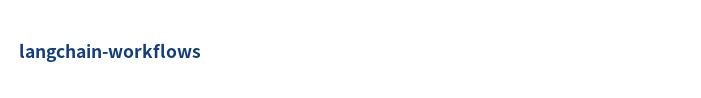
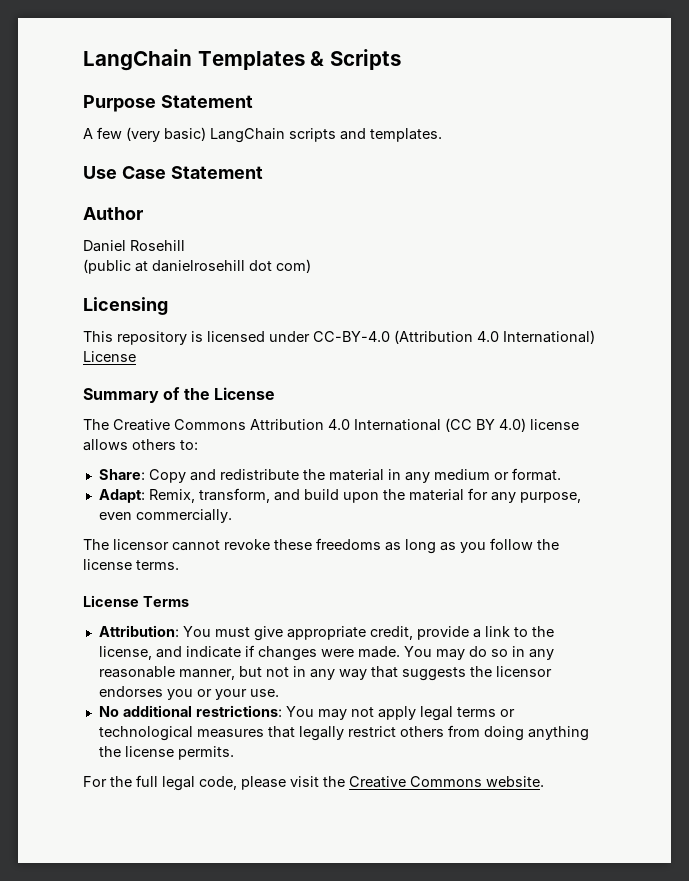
[19,43,201,62] langchain-workflows -> [83,49,401,71] [83,95,253,112] [83,127,442,143] [83,166,263,179] [83,207,143,220] [83,240,185,252] [83,259,311,274] [83,297,168,315] [83,330,595,345] [83,351,136,362] [83,387,275,403] [83,418,579,432] [83,439,198,451] [98,468,561,483] [98,488,581,503] [98,509,232,523] [83,538,559,554] [83,559,179,570] [83,595,189,607] [98,625,554,641] [98,645,554,661] [98,666,552,681] [98,686,279,700] [98,705,515,721] [98,725,589,741] [98,746,234,760] [83,775,544,791] LangChain Templates & Scripts // Purpose Statement // A few (very basic) LangChain scripts and templates. // Use Case Statement // Author // Daniel Rosehill // (public at danielrosehill dot com) // Licensing // This repository is licensed under CC-BY-4.0 (Attribution 4.0 International) License // Summary of the License // The Creative Commons Attribution 4.0 International (CC BY 4.0) license allows others to: // Share: Copy and redistribute the material in any medium or format. // Adapt: Remix, transform, and build upon the material for any purpose, even commercially. // The licensor cannot revoke these freedoms as long as you follow the license terms. // License Terms // Attribution: You must give appropriate credit, provide a link to the license, and indicate if changes were made. You may do so in any reasonable manner, but not in any way that suggests the licensor endorses you or your use. // No additional restrictions: You may not apply legal terms or technological measures that legally restrict others from doing anything the license permits. // For the full legal code, please visit the Creative Commons website.

